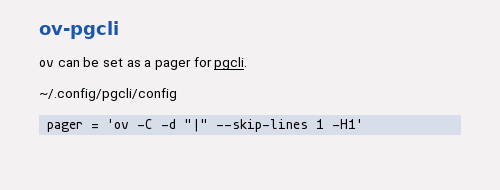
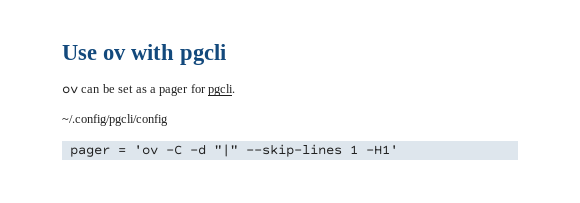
[39,21,119,39] ov-pgcli -> [62,44,227,65] Use ov with pgcli

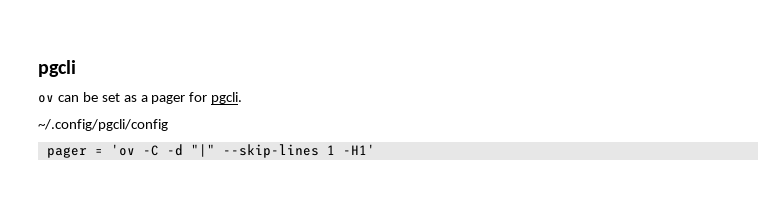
[62,44,175,60] Use ov with -> (38, 68) none

